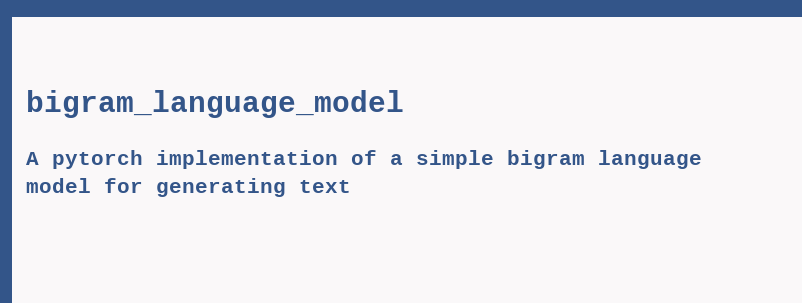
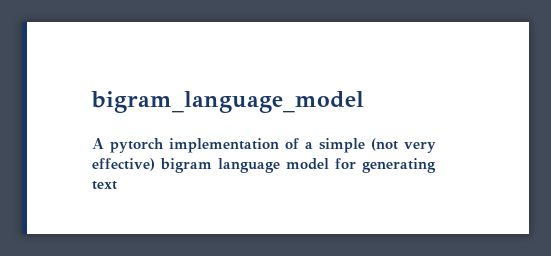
(494, 159) none -> [371,138,436,153] [92,158,155,171] (not very effective)

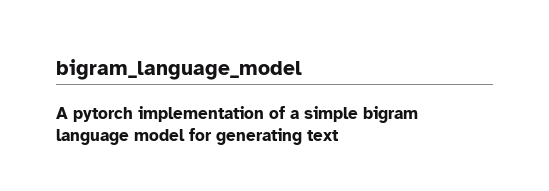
[371,138,436,153] [92,158,155,171] (not very effective) -> (358, 114) none

